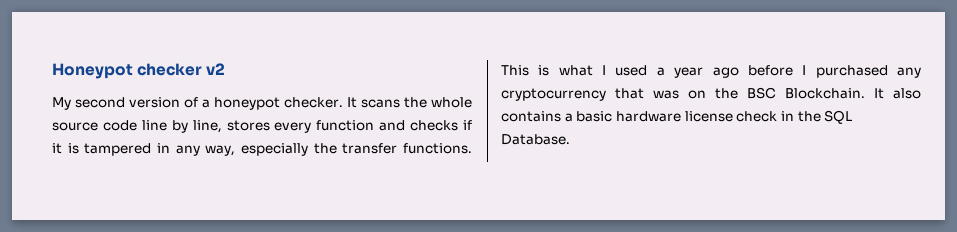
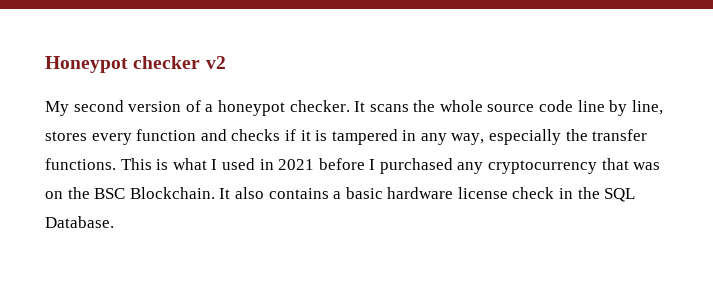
[656,67,739,78] a year ago -> [259,159,315,170] in 2021

